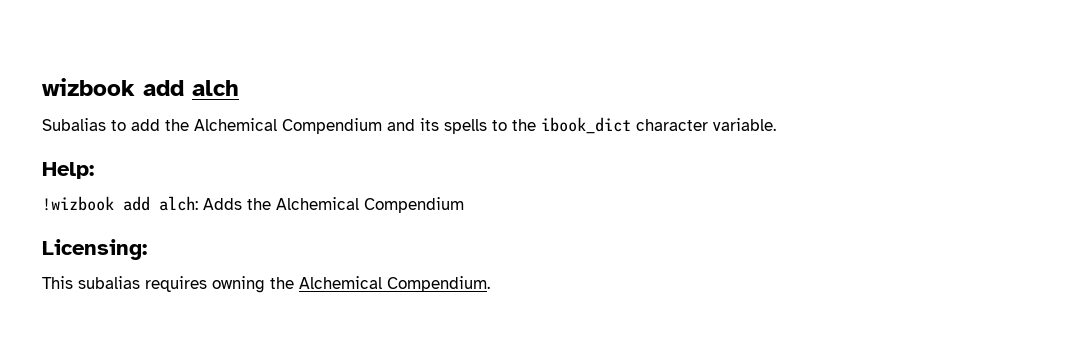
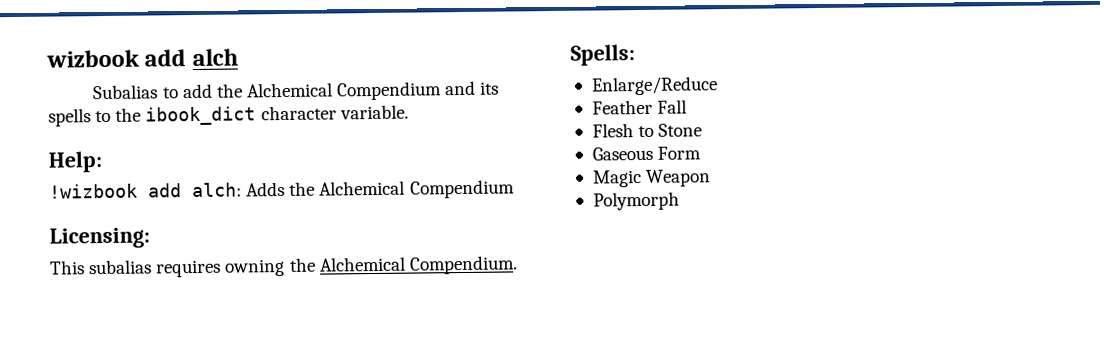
(490, 284) none -> [570,44,635,66] [590,76,718,96] [591,99,688,115] [591,123,703,138] [591,146,702,161] [592,169,712,188] [592,191,680,211] // Spells: // Enlarge/Reduce // Feather Fall // Flesh to Stone // Gaseous Form // Magic Weapon // Polymorph

